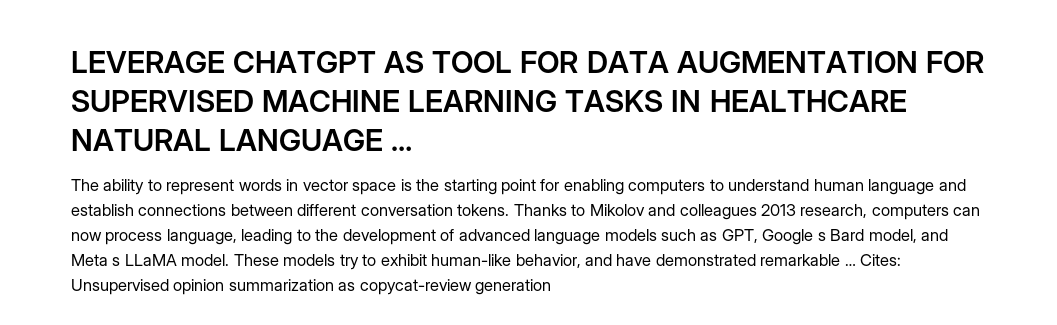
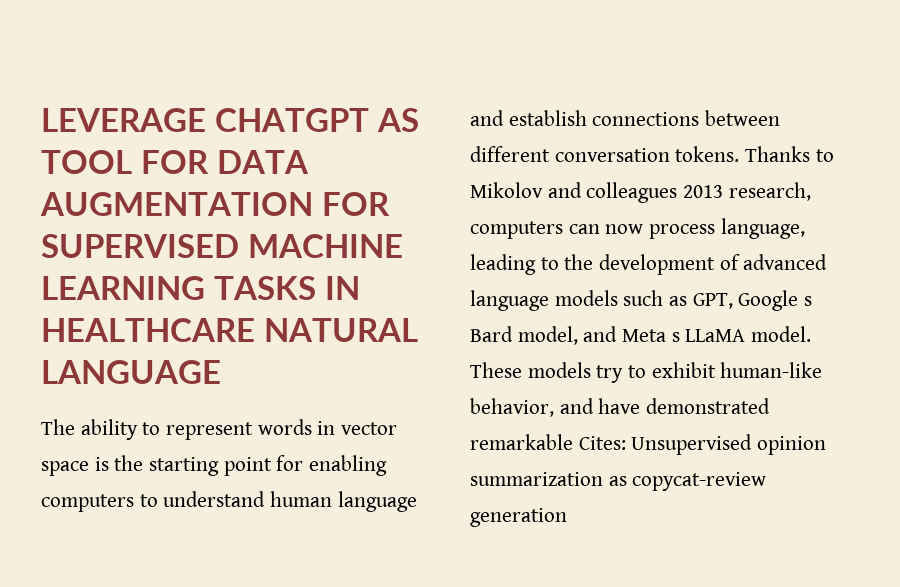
[391,146,413,151] … -> (221, 372) none
[844,264,856,266] … -> (573, 442) none

